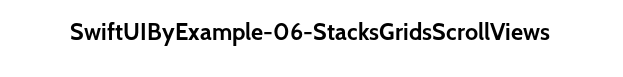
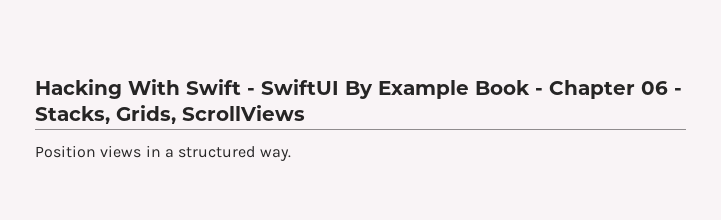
[70,22,550,46] SwiftUIByExample-06-StacksGridsScrollViews -> [35,79,682,99] [35,105,305,124] [35,145,291,161] Hacking With Swift - SwiftUI By Example Book - Chapter 06 - Stacks, Grids, ScrollViews // Position views in a structured way.

